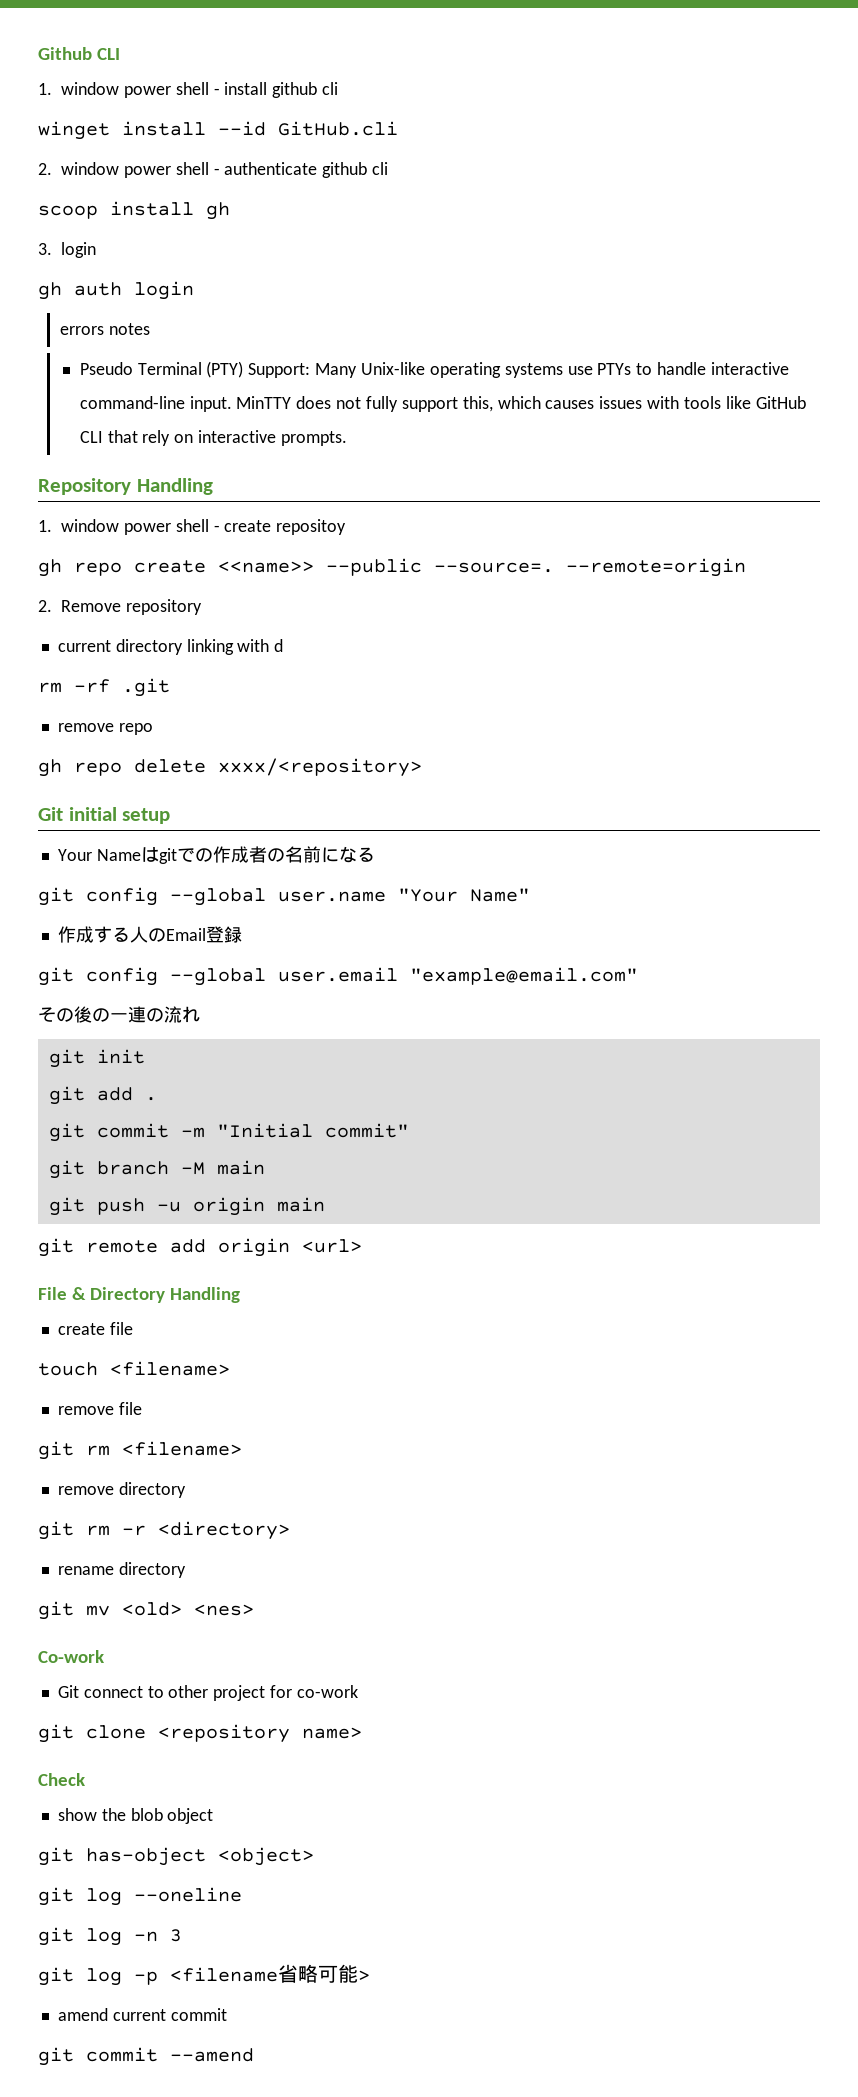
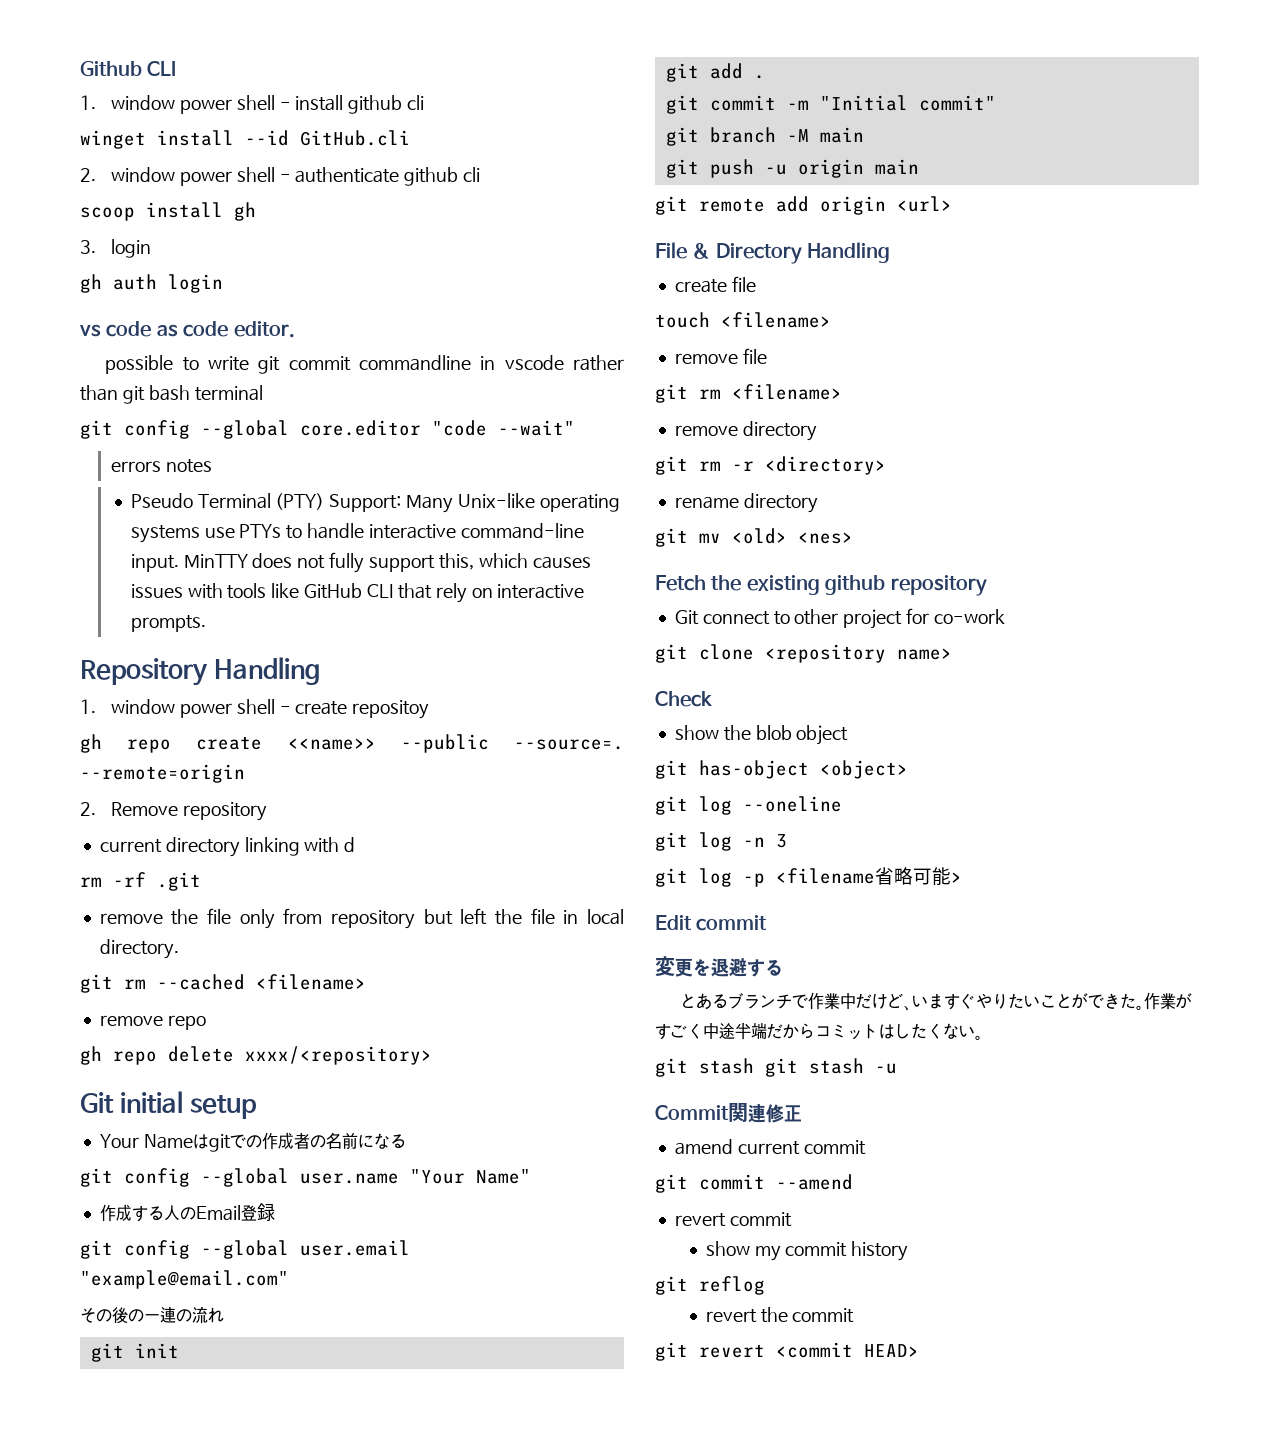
(194, 290) none -> [79,321,295,338] [105,355,624,374] [80,385,263,404] [80,420,575,439] // vs code as code editor. // possible to write git commit commandline in vscode rather than git bash terminal // git config --global core.editor "code --wait"
(170, 687) none -> [99,908,625,929] [99,939,179,959] [80,974,366,993] // remove the file only from repository but left the file in local directory. // git rm --cached <filename>
[38,1650,104,1663] Co-work -> [655,575,987,596] Fetch the existing github repository
(370, 1975) none -> [655,915,768,931] [655,956,783,977] [680,992,1193,1011] [655,1022,983,1040] [655,1058,897,1077] [655,1103,802,1123] // Edit commit // 変更を退避する // とあるブランチで作業中だけど、いますぐやりたいことができた。作業がすごく中途半端だからコミットはしたくない。 // git stash git stash -u // Commit関連修正
(254, 2055) none -> [674,1212,792,1227] [705,1241,909,1261] [655,1276,765,1295] [705,1307,855,1323] [655,1342,919,1361] // revert commit // show my commit history // git reflog // revert the commit // git revert <commit HEAD>

